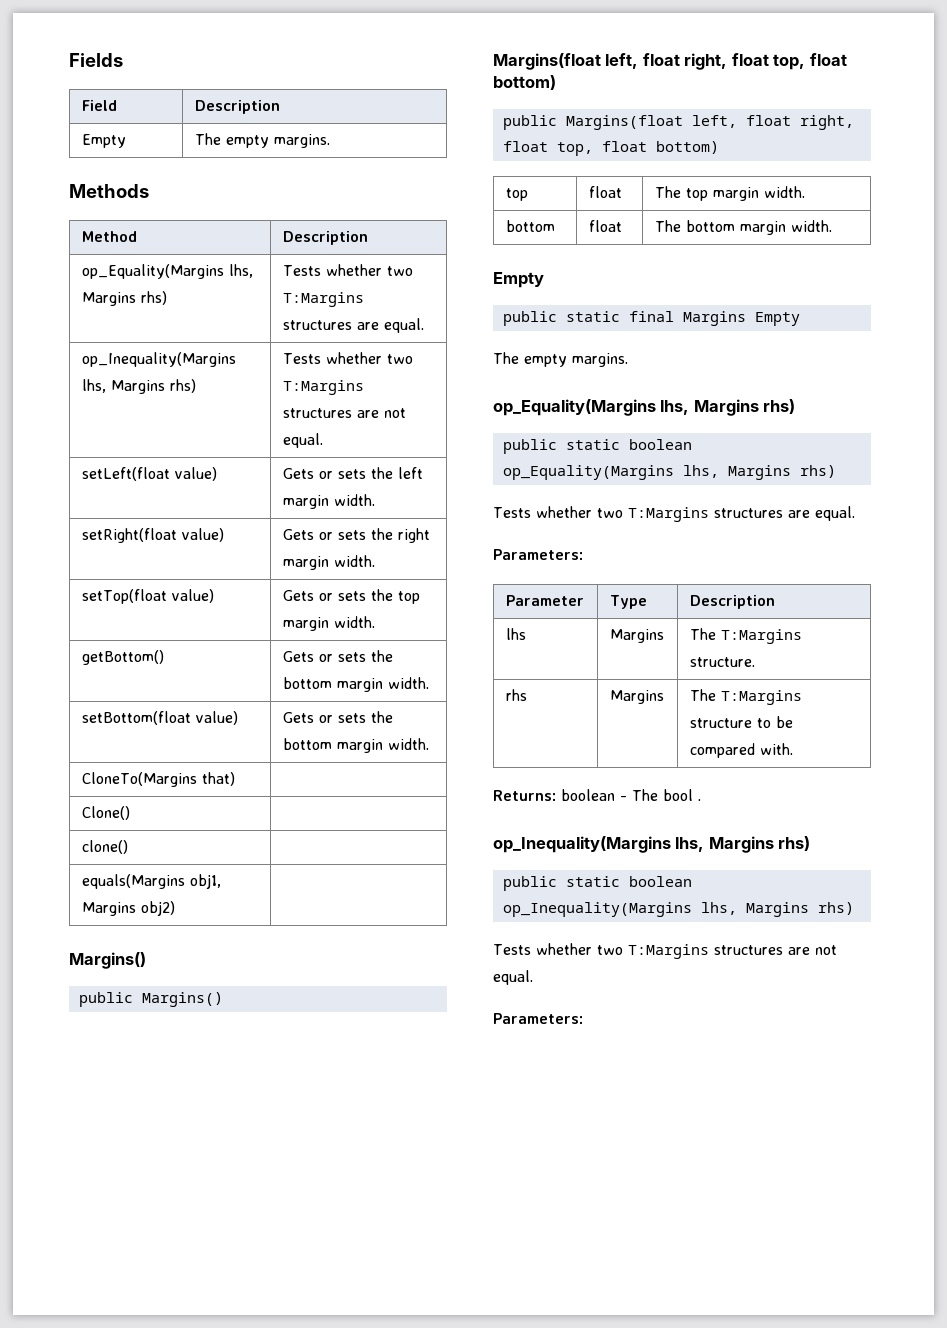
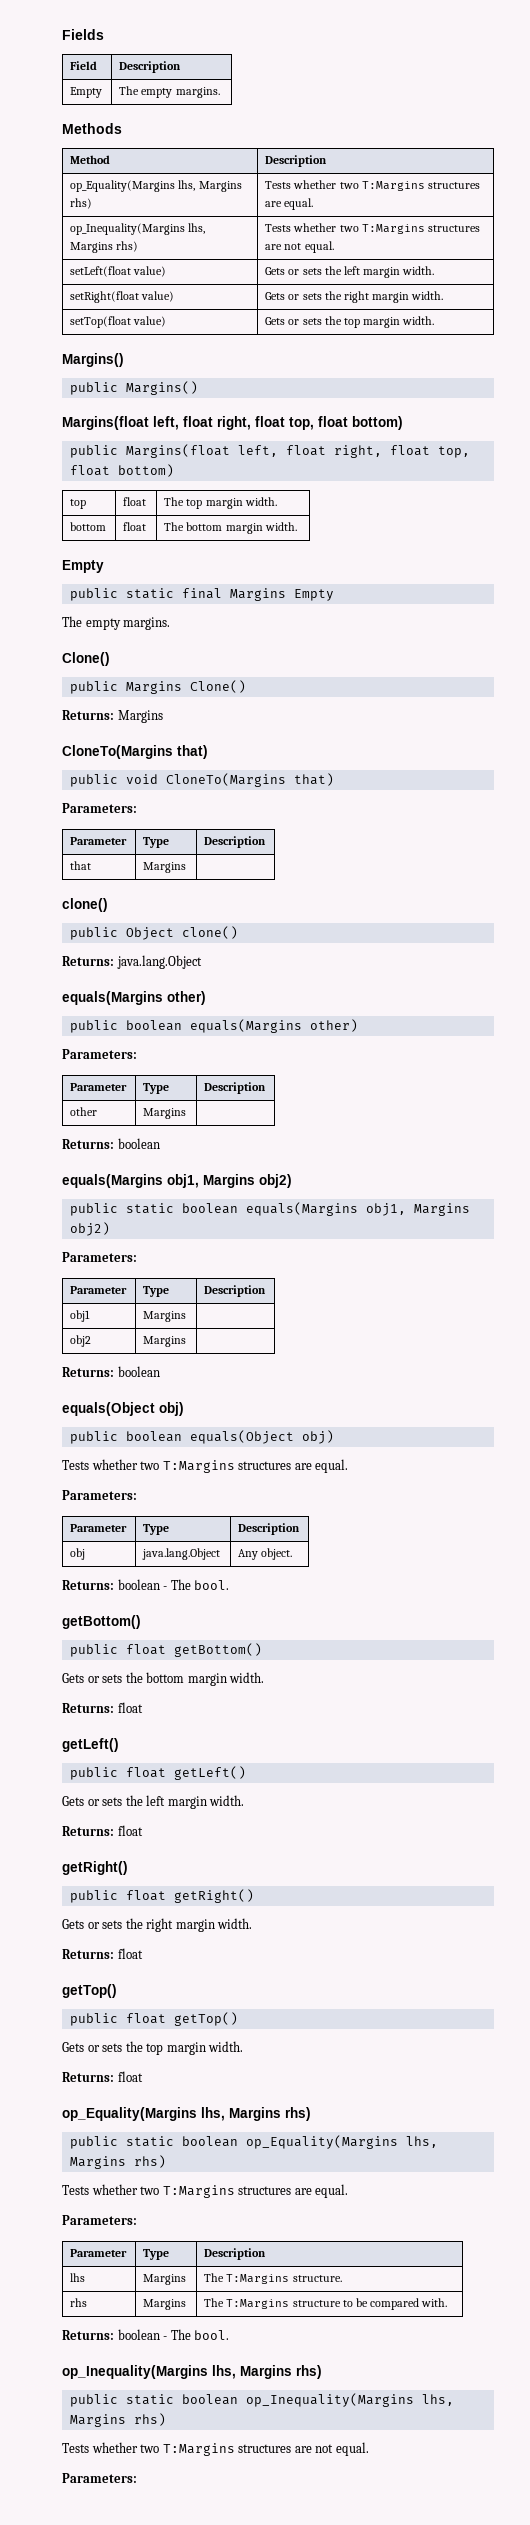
[81,650,164,665] [282,650,393,662] [282,677,429,692] [81,711,238,725] [282,711,393,723] [282,738,429,753] [81,772,235,787] [81,806,130,820] [81,840,128,854] [81,874,221,889] [81,901,175,916] // getBottom() | Gets or sets the bottom margin width. // setBottom(float value) | Gets or sets the bottom margin width. // CloneTo(Margins that) | // Clone() | // clone() | // equals(Margins obj1, Margins obj2) | -> (434, 320) none
(628, 360) none -> [62,652,110,666] [69,680,246,694] [62,710,163,723] [62,745,208,759] [69,773,334,787] [62,803,137,813] [70,837,128,845] [143,837,170,848] [204,836,267,848] [70,861,92,870] [143,862,187,873] [62,898,108,912] [69,926,238,940] [62,955,202,969] [62,991,206,1005] [69,1019,358,1033] [62,1049,137,1059] [70,1083,128,1091] [143,1083,170,1094] [204,1082,267,1094] [70,1107,98,1116] [143,1108,187,1119] [62,1138,160,1149] [62,1174,292,1188] [69,1202,470,1216] [69,1222,110,1236] [62,1252,137,1262] [70,1286,128,1294] [143,1286,170,1297] [204,1285,267,1297] [70,1310,91,1322] [143,1311,187,1322] [70,1335,92,1347] [143,1336,187,1347] [62,1366,160,1377] [62,1402,184,1416] [69,1430,334,1444] [62,1459,349,1473] [62,1490,137,1500] [70,1524,128,1532] [143,1524,170,1535] [238,1523,301,1535] [70,1548,86,1560] [142,1548,221,1560] [238,1548,293,1560] [62,1579,230,1590] [62,1615,141,1629] [69,1643,262,1657] [62,1672,265,1686] [62,1702,143,1713] [62,1738,119,1752] [69,1766,246,1780] [62,1795,245,1809] [62,1825,143,1836] [62,1861,128,1875] [69,1889,254,1903] [62,1918,253,1932] [62,1948,143,1959] [62,1984,117,1998] [69,2012,238,2026] [62,2041,244,2055] [62,2071,143,2082] // Clone() // public Margins Clone() // Returns: Margins // CloneTo(Margins that) // public void CloneTo(Margins that) // Parameters: // Parameter | Type | Description // that | Margins | // clone() // public Object clone() // Returns: java.lang.Object // equals(Margins other) // public boolean equals(Margins other) // Parameters: // Parameter | Type | Description // other | Margins | // Returns: boolean // equals(Margins obj1, Margins obj2) // public static boolean equals(Margins obj1, Margins obj2) // Parameters: // Parameter | Type | Description // obj1 | Margins | // obj2 | Margins | // Returns: boolean // equals(Object obj) // public boolean equals(Object obj) // Tests whether two T:Margins structures are equal. // Parameters: // Parameter | Type | Description // obj | java.lang.Object | Any object. // Returns: boolean - The bool. // getBottom() // public float getBottom() // Gets or sets the bottom margin width. // Returns: float // getLeft() // public float getLeft() // Gets or sets the left margin width. // Returns: float // getRight() // public float getRight() // Gets or sets the right margin width. // Returns: float // getTop() // public float getTop() // Gets or sets the top margin width. // Returns: float
[663,789,701,801] bool . -> [194,2330,230,2340] bool.

